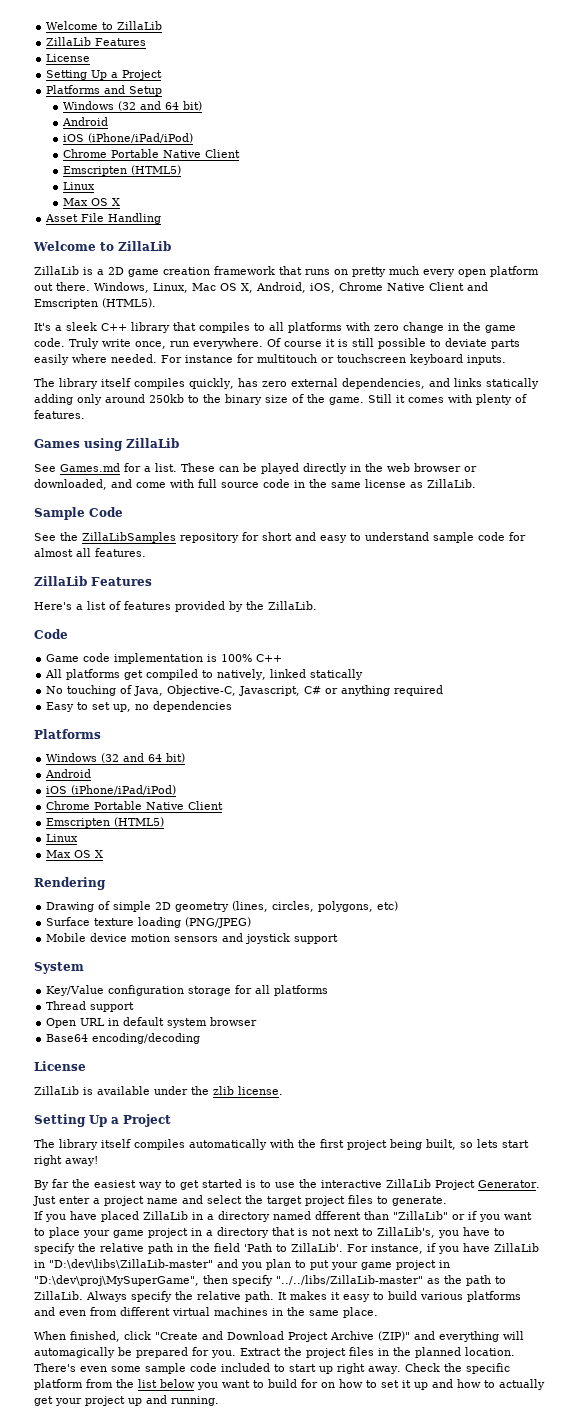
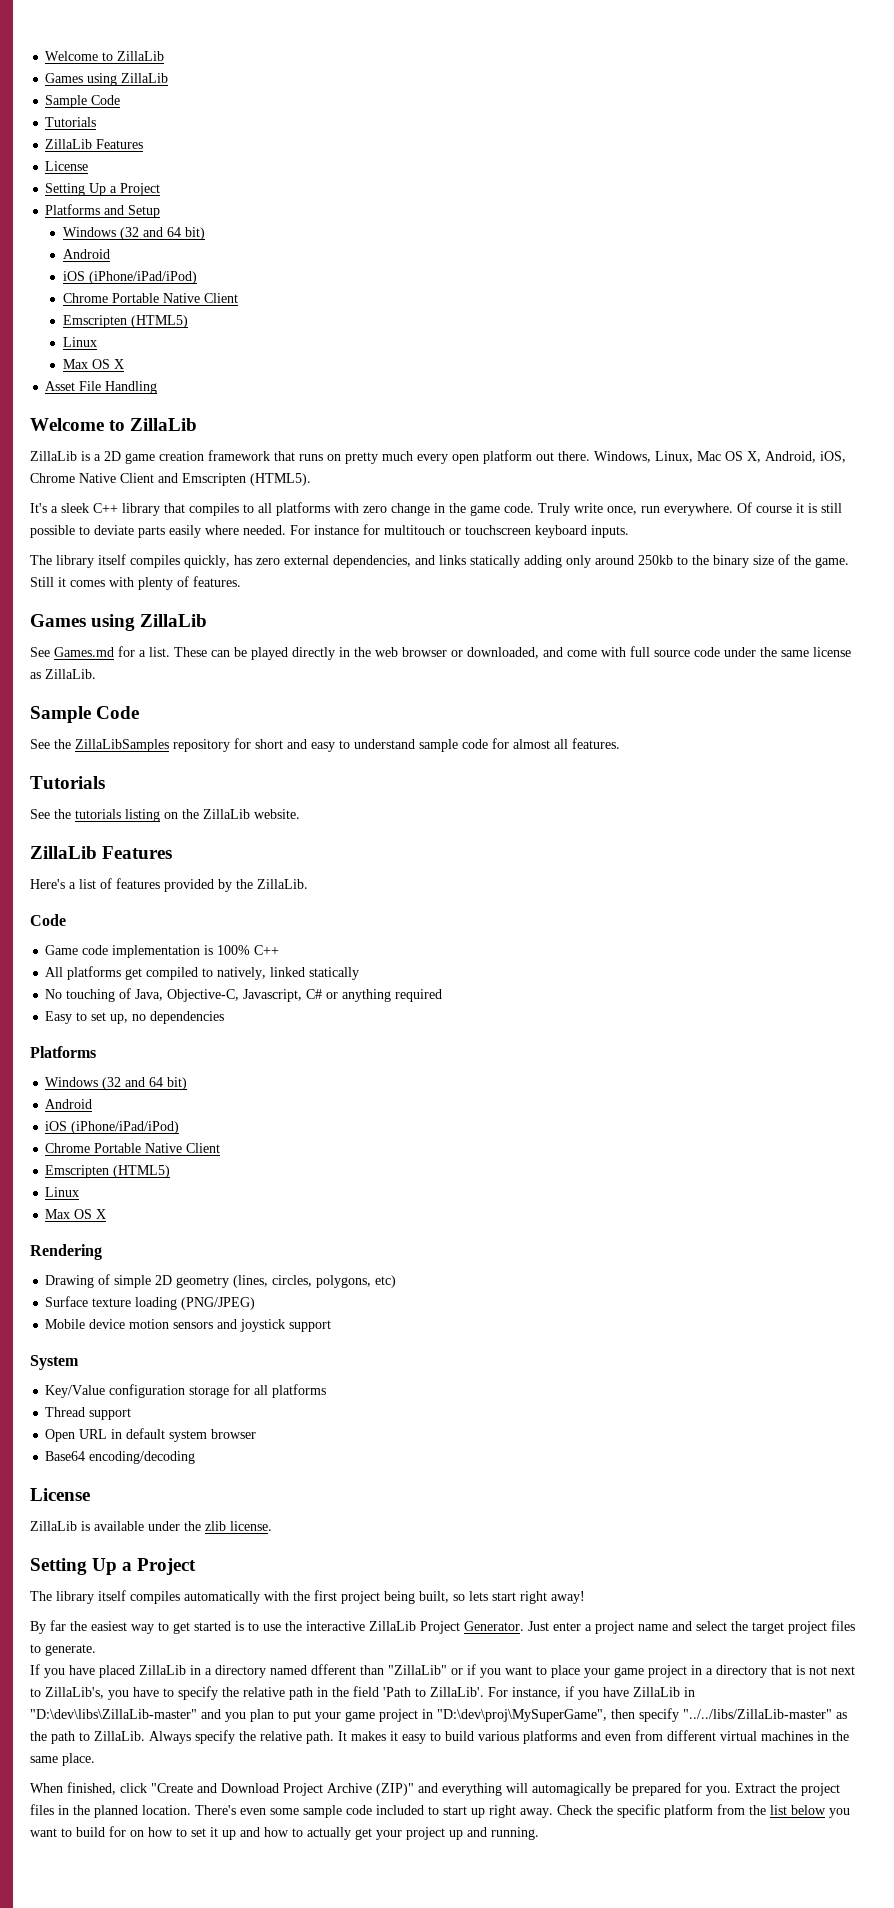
[46,21,163,30] Welcome to ZillaLib -> [45,51,165,61] [45,73,169,86] [45,95,121,108] [45,117,97,127] Welcome to ZillaLib // Games using ZillaLib // Sample Code // Tutorials
[294,480,305,488] in -> [724,647,756,657] under
(146, 552) none -> [30,776,105,789] [30,809,300,822] // Tutorials // See the tutorials listing on the ZillaLib website.

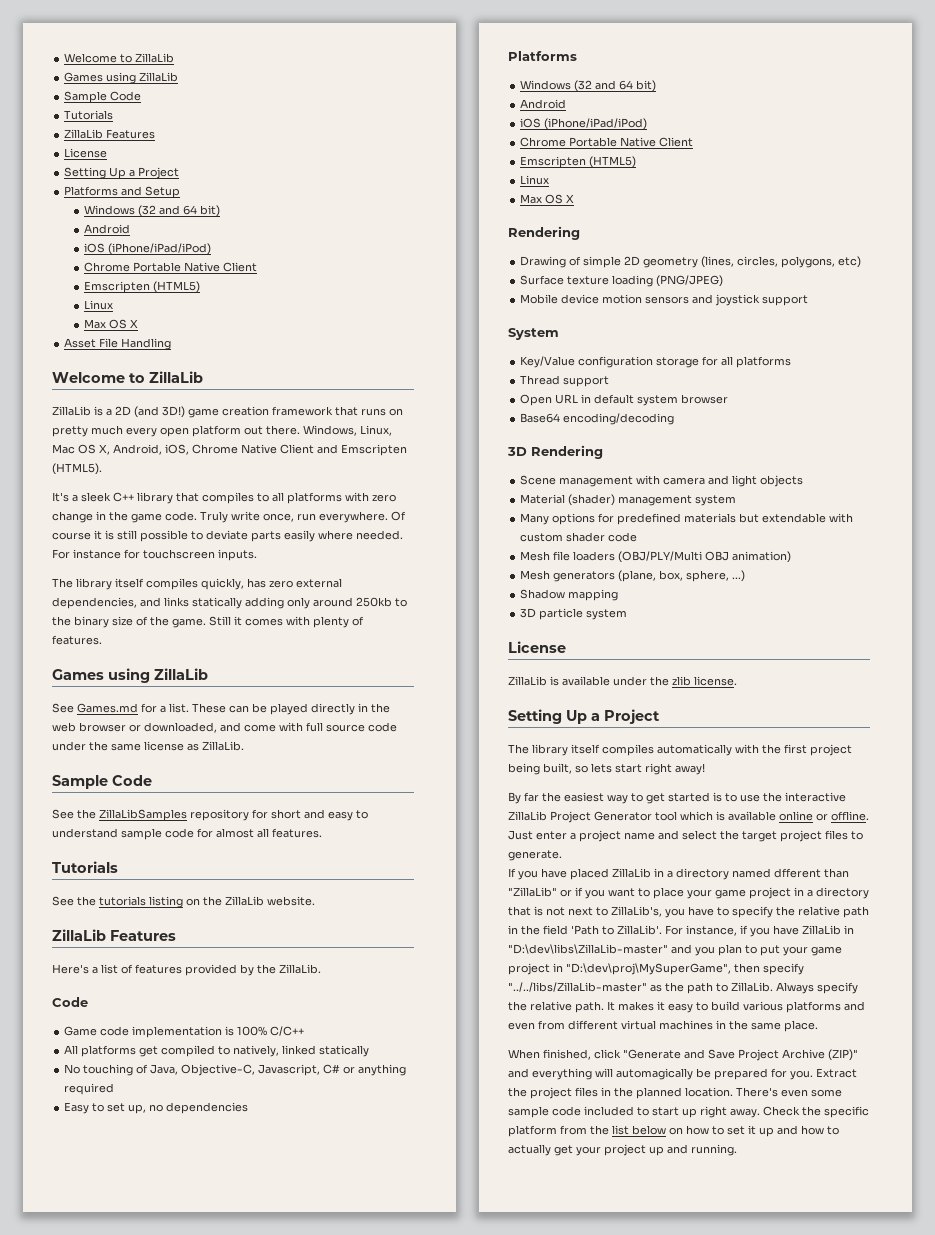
(121, 456) none -> [134,406,185,418] (and 3D!)
[384,525,587,538] multitouch or touchscreen keyboard -> [143,549,215,559] touchscreen
[254,945,280,955] C++ -> [270,1026,305,1036] C/C++
(196, 1457) none -> [507,445,603,459] [520,475,804,487] [520,494,737,506] [520,513,854,525] [520,532,638,542] [520,551,792,563] [520,570,746,582] [520,589,619,601] [520,608,628,620] // 3D Rendering // Scene management with camera and light objects // Material (shader) management system // Many options for predefined materials but extendable with custom shader code // Mesh file loaders (OBJ/PLY/Multi OBJ animation) // Mesh generators (plane, box, sphere, ...) // Shadow mapping // 3D particle system
[464,1621,524,1631] Generator. -> [594,811,869,821] Generator tool which is available online or offline.
[151,1783,279,1793] "Create and Download -> [623,1049,735,1059] "Generate and Save
[829,1808,850,1818] [30,1826,126,1837] you want to build for -> (666, 1130) none

